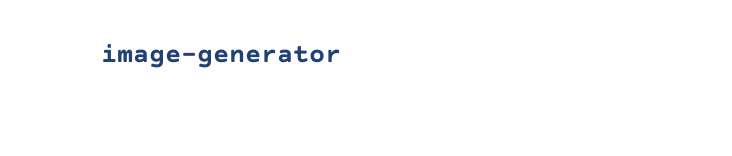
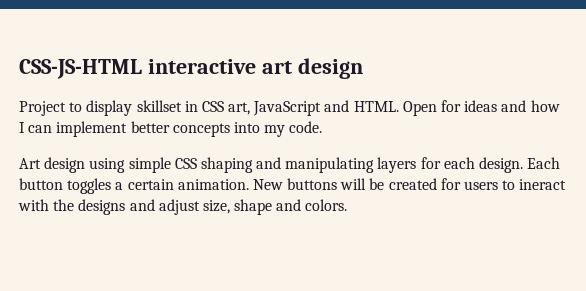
[101,44,341,68] image-generator -> [19,58,363,79] [19,100,560,116] [19,121,323,137] [19,157,561,173] [19,178,567,194] [18,199,348,215] CSS-JS-HTML interactive art design // Project to display skillset in CSS art, JavaScript and HTML. Open for ideas and how I can implement better concepts into my code. // Art design using simple CSS shaping and manipulating layers for each design. Each button toggles a certain animation. New buttons will be created for users to ineract with the designs and adjust size, shape and colors.

